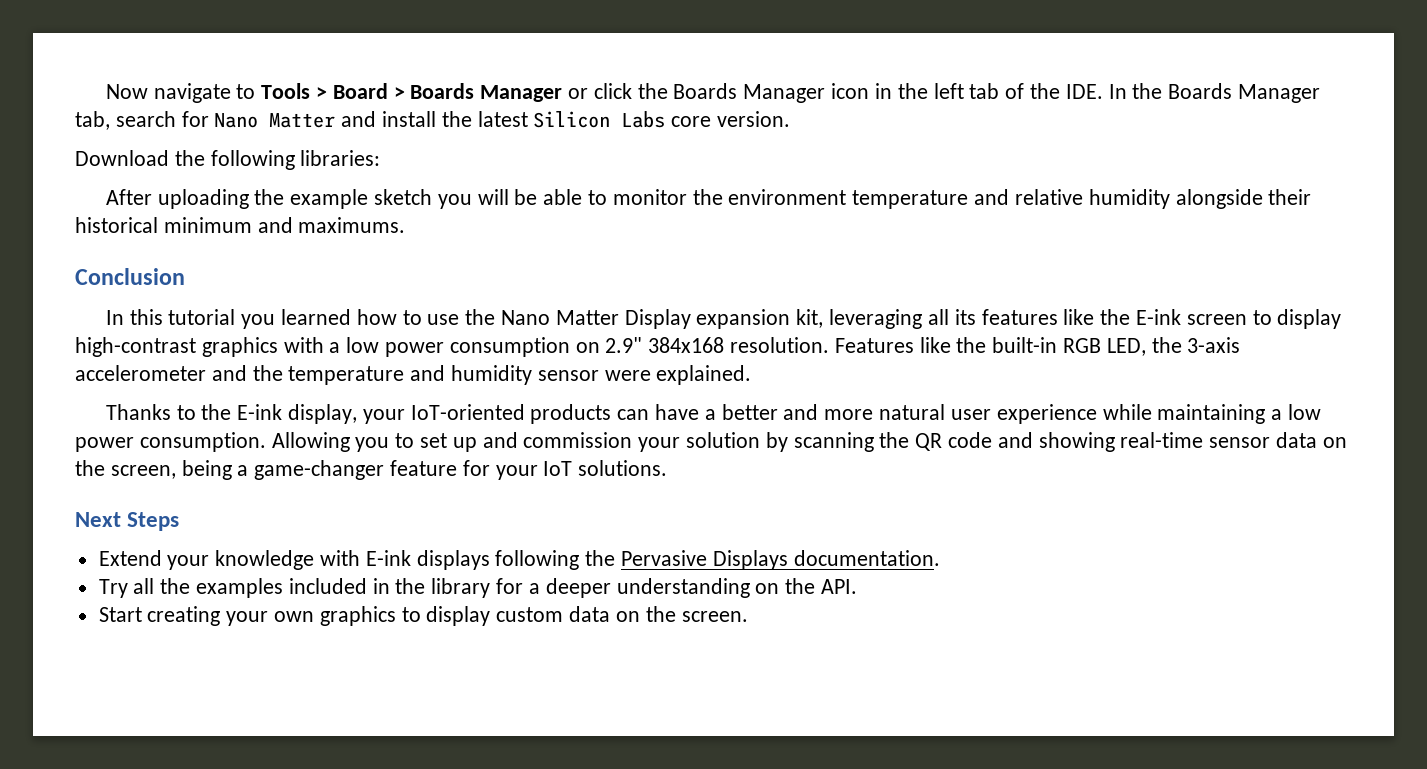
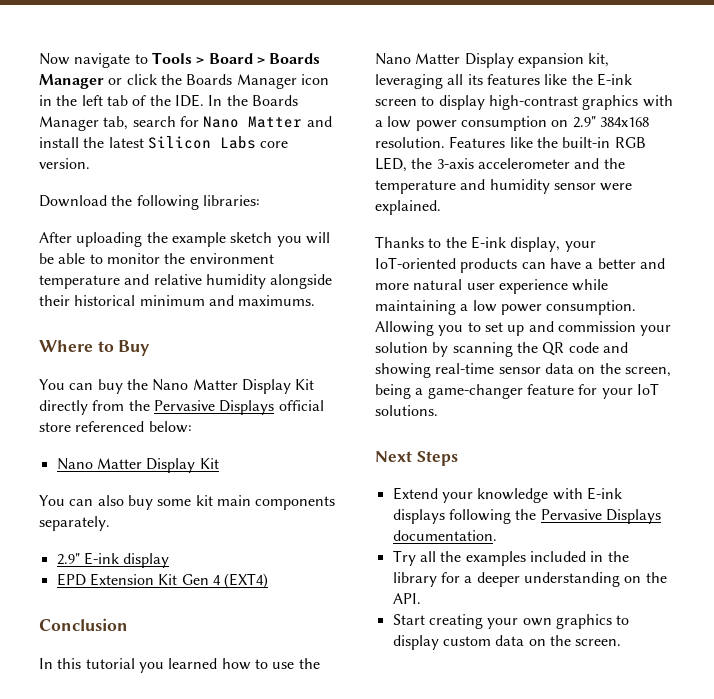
(406, 225) none -> [39,340,151,356] [39,379,315,394] [39,400,324,415] [39,421,192,433] [56,458,219,473] [39,495,336,510] [39,516,110,531] [56,552,170,568] [56,573,269,589] // Where to Buy // You can buy the Nano Matter Display Kit directly from the Pervasive Displays official store referenced below: // Nano Matter Display Kit // You can also buy some kit main components separately. // 2.9" E-ink display // EPD Extension Kit Gen 4 (EXT4)

